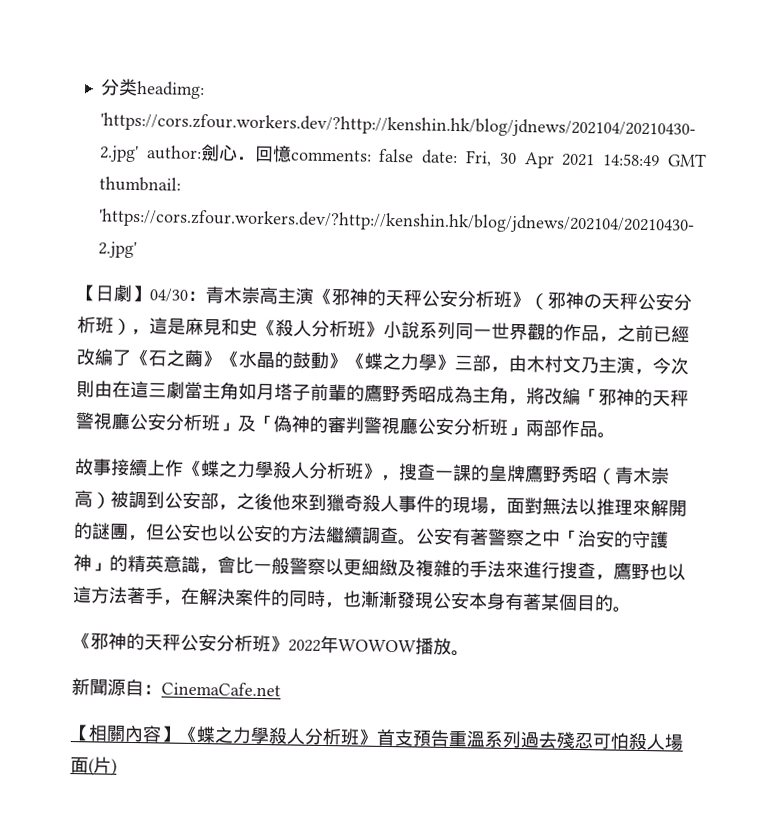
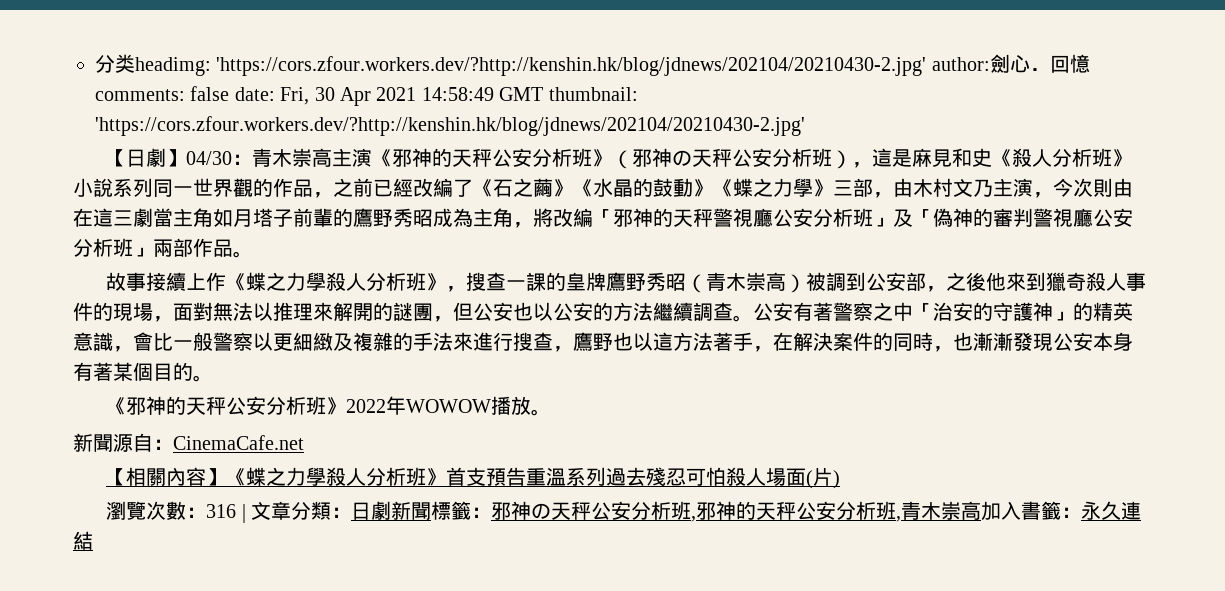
(117, 767) none -> [106,501,1141,523] [73,531,93,550] // 瀏覽次數：316 | 文章分類：日劇新聞標籤：邪神の天秤公安分析班,邪神的天秤公安分析班,青木崇高加入書籤：永久連結

